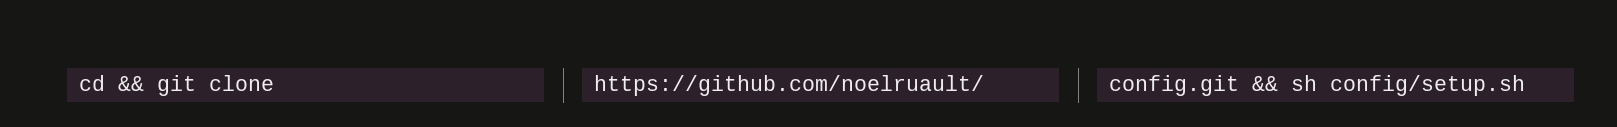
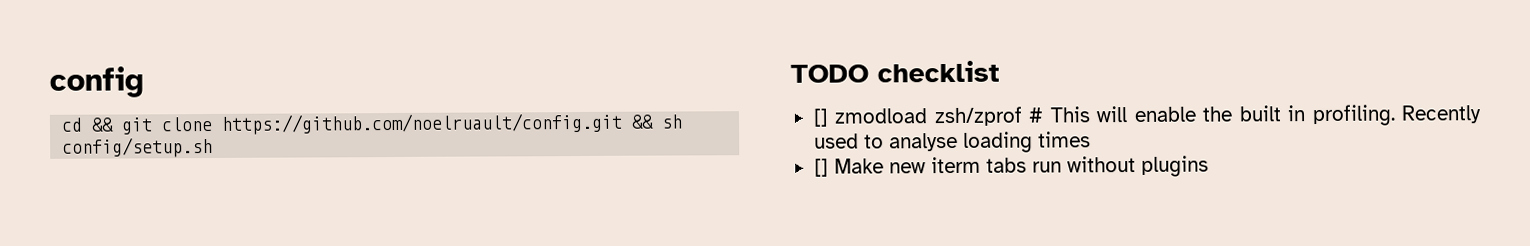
(79, 83) none -> [49,66,144,98] config //
(1526, 85) none -> [790,60,1000,83] [812,104,1482,127] [813,131,1091,153] [813,155,1209,177] // TODO checklist // [] zmodload zsh/zprof # This will enable the built in profiling. Recently used to analyse loading times // [] Make new iterm tabs run without plugins

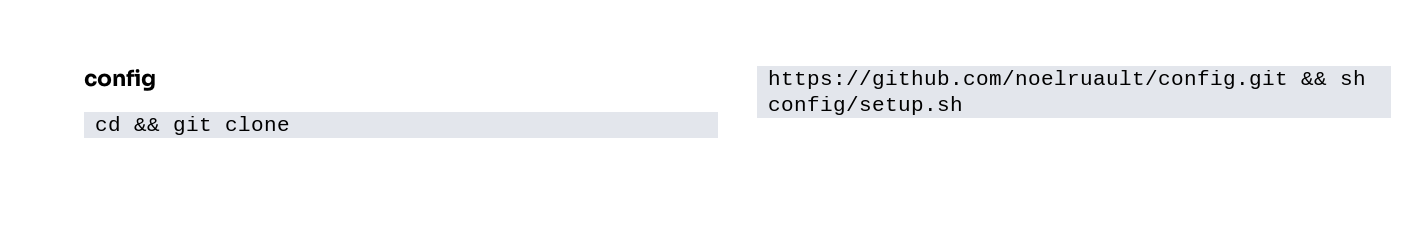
[790,60,1000,83] [812,104,1482,127] [813,131,1091,153] [813,155,1209,177] // TODO checklist // [] zmodload zsh/zprof # This will enable the built in profiling. Recently used to analyse loading times // [] Make new iterm tabs run without plugins -> (964, 105) none

